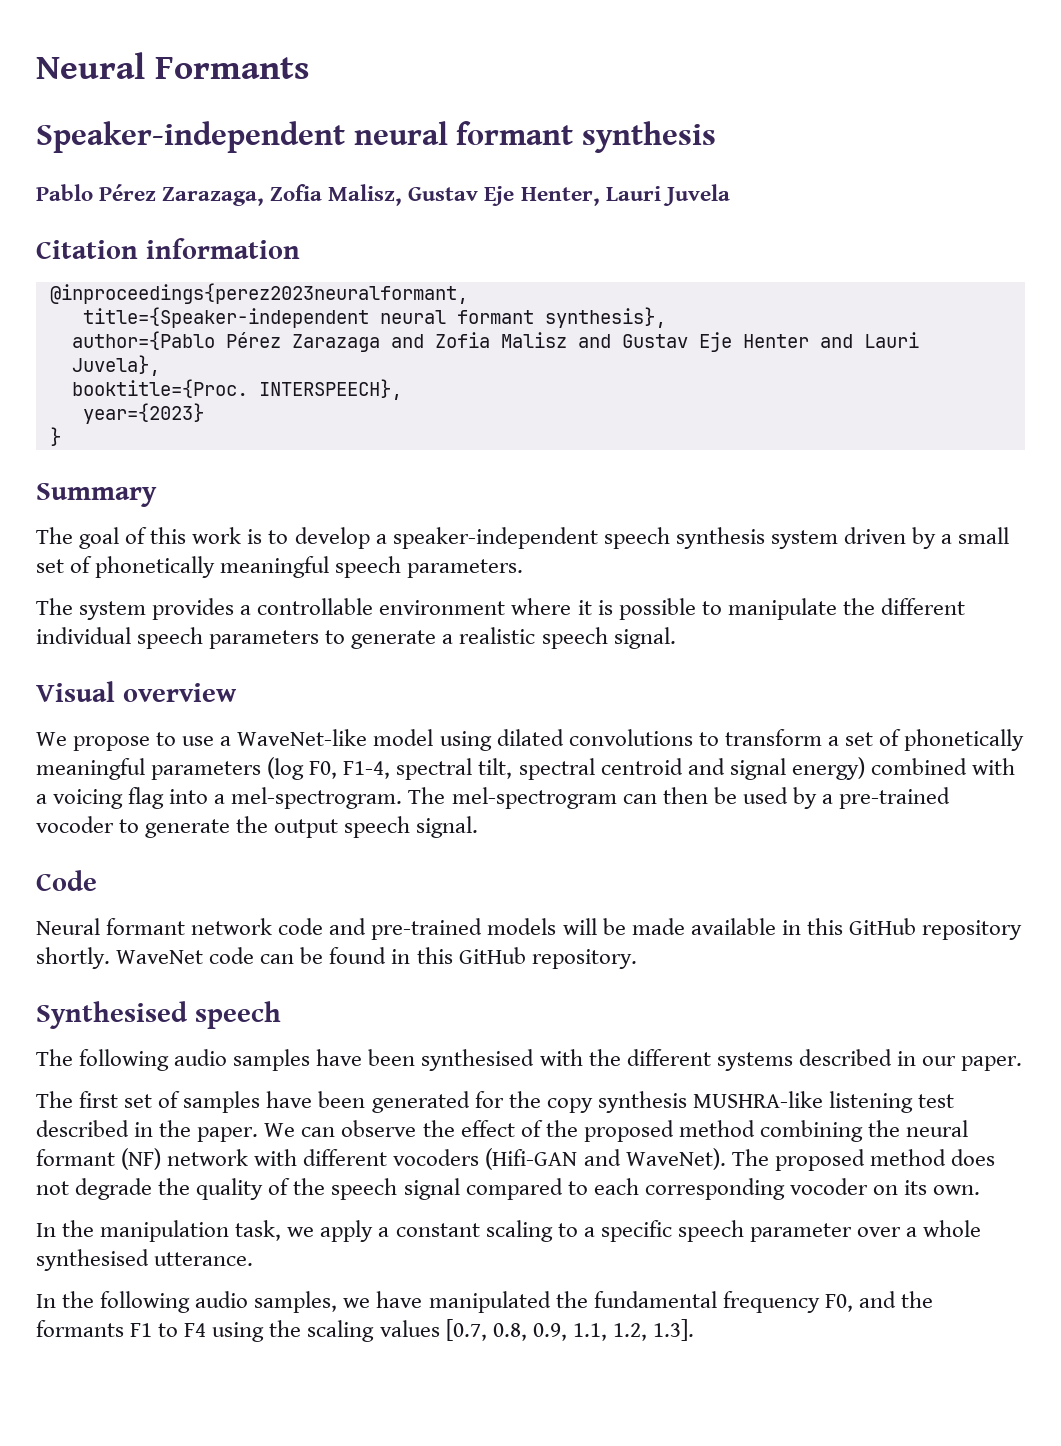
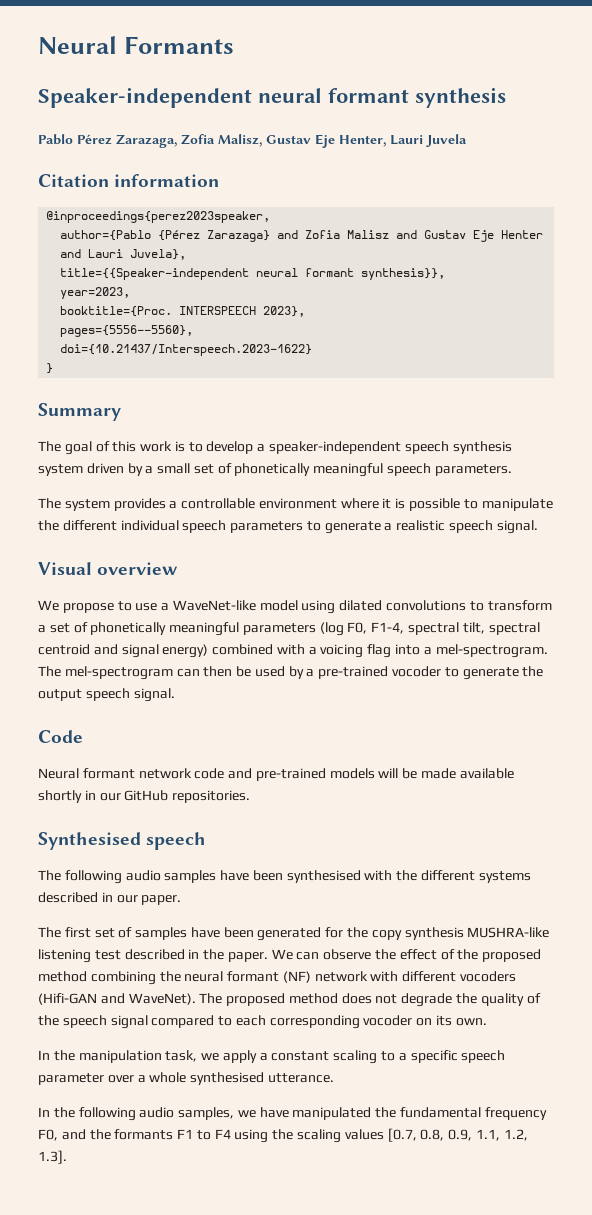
[49,283,468,304] [82,307,666,328] @inproceedings{perez2023neuralformant, // title={Speaker-independent neural formant synthesis}, -> [46,211,271,223] @inproceedings{perez2023speaker,
[225,332,380,352] Pérez Zarazaga -> [158,230,271,242] {Pérez Zarazaga}
[71,379,402,400] [82,403,204,424] booktitle={Proc. INTERSPEECH}, // year={2023} -> [60,268,446,280] [60,287,131,299] [60,306,306,317] [60,325,194,337] [60,344,313,356] title={{Speaker-independent neural formant synthesis}}, // year=2023, // booktitle={Proc. INTERSPEECH 2023}, // pages={5556--5560}, // doi={10.21437/Interspeech.2023-1622}
[781,918,1023,940] [36,947,637,969] in this GitHub repository shortly. WaveNet code can be found in this GitHub repository. -> [38,790,251,803] shortly in our GitHub repositories.

